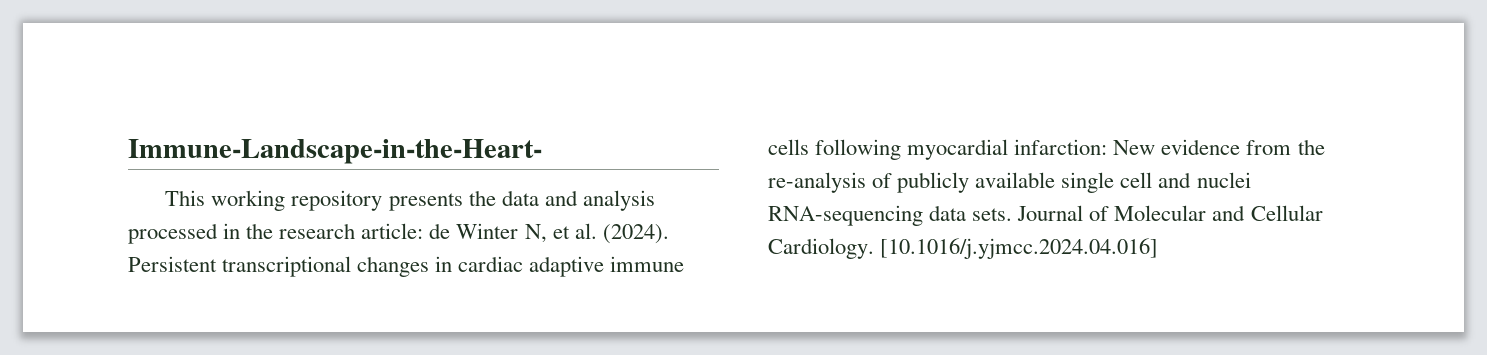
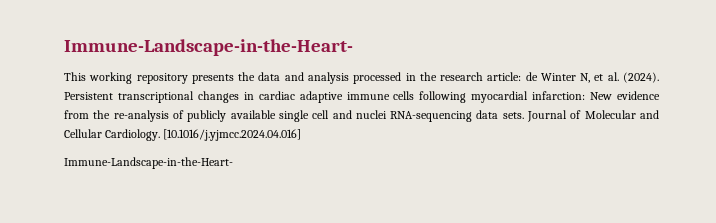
(1159, 248) none -> [64,157,233,169] // Immune-Landscape-in-the-Heart-

